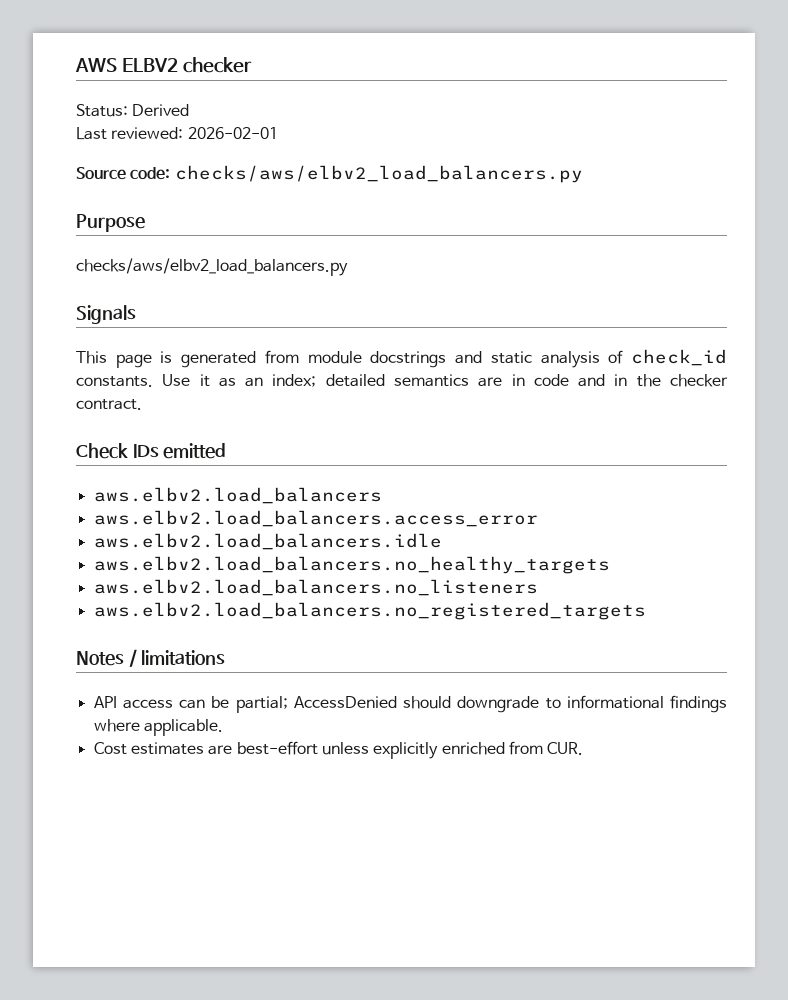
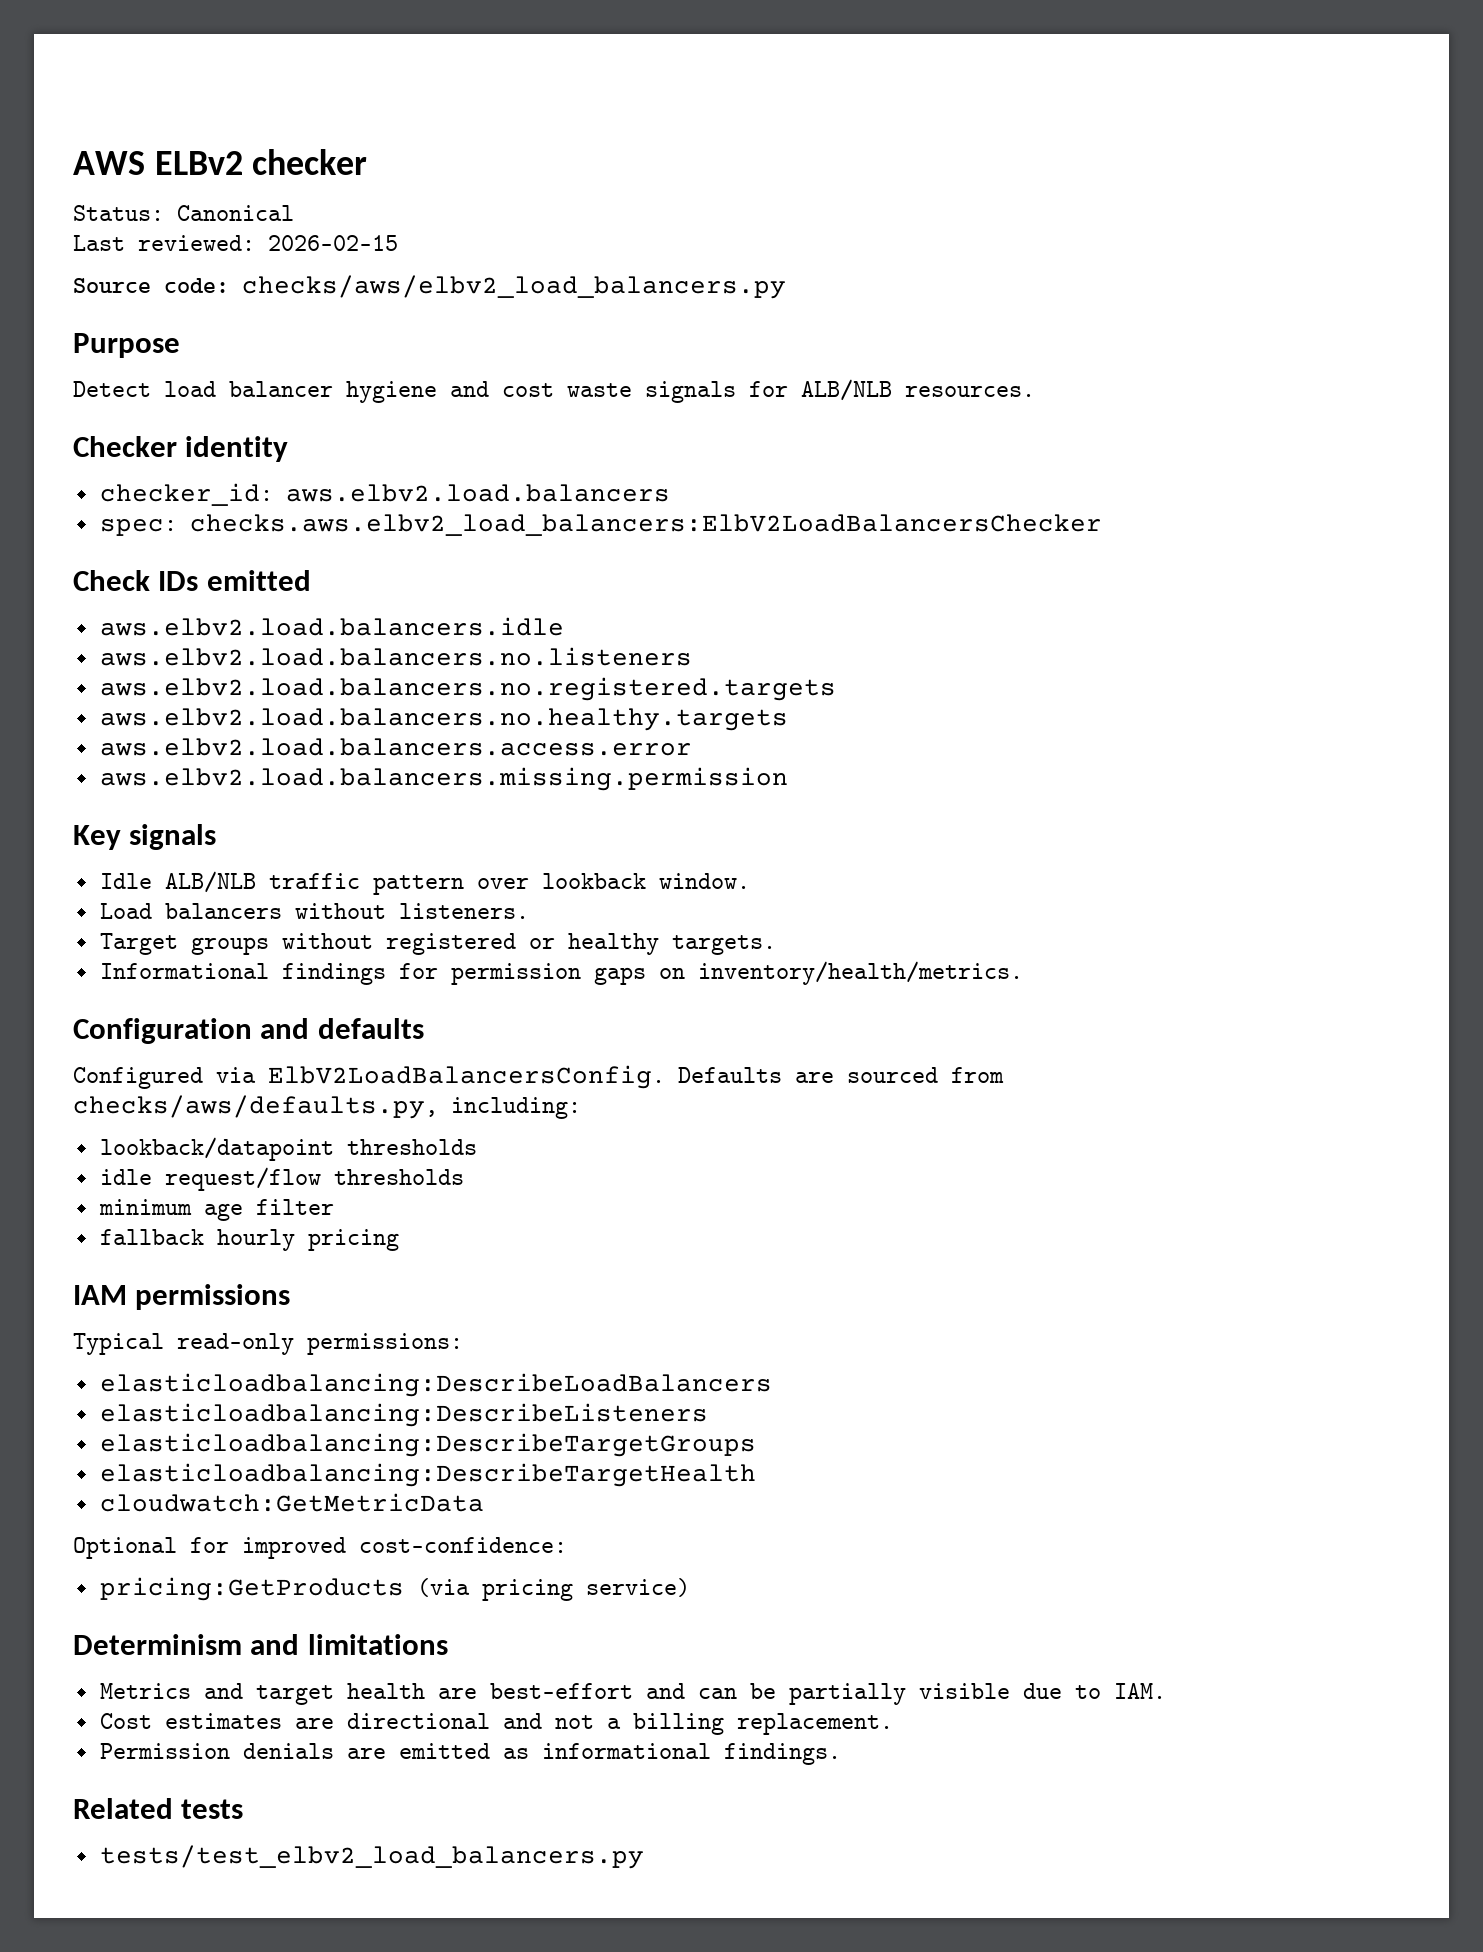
[121,58,178,72] ELBV2 -> [154,151,243,175] ELBv2
[132,104,190,116] Derived -> [177,205,294,221] Canonical
[187,127,278,139] 2026-02-01 -> [268,235,398,251] 2026-02-15
[76,258,348,276] [76,305,136,324] [76,349,728,368] [76,374,729,387] [76,399,142,410] [76,443,227,459] [93,487,382,504] [93,510,538,527] [93,533,442,550] [93,556,610,574] [93,579,538,596] [93,602,646,620] [76,649,226,667] [93,695,728,713] [93,719,223,736] [93,741,584,759] checks/aws/elbv2_load_balancers.py // Signals // This page is generated from module docstrings and static analysis of check_id constants. Use it as an index; detailed semantics are in code and in the checker contract. // Check IDs emitted // aws.elbv2.load_balancers // aws.elbv2.load_balancers.access_error // aws.elbv2.load_balancers.idle // aws.elbv2.load_balancers.no_healthy_targets // aws.elbv2.load_balancers.no_listeners // aws.elbv2.load_balancers.no_registered_targets // Notes / limitations // API access can be partial; AccessDenied should downgrade to informational findings where applicable. // Cost estimates are best-effort unless explicitly enriched from CUR. -> [73,379,1035,403] [73,436,289,462] [99,483,670,506] [99,514,1102,536] [73,570,311,591] [99,617,564,636] [99,647,692,666] [99,677,836,701] [99,708,788,731] [99,738,692,756] [99,767,788,791] [73,824,217,850] [99,871,750,895] [99,903,529,919] [99,933,776,955] [99,961,1023,985] [73,1018,424,1044] [73,1065,1004,1089] [73,1095,581,1119] [99,1137,477,1161] [99,1167,464,1191] [98,1199,334,1221] [99,1229,399,1251] [73,1284,291,1310] [73,1333,463,1355] [99,1373,772,1397] [99,1403,708,1427] [99,1433,756,1457] [99,1463,756,1487] [99,1493,484,1512] [73,1537,567,1559] [99,1577,690,1601] [73,1634,448,1655] [99,1683,1166,1705] [99,1713,893,1735] [99,1743,841,1765] [73,1798,244,1819] [99,1845,644,1869] Detect load balancer hygiene and cost waste signals for ALB/NLB resources. // Checker identity // checker_id: aws.elbv2.load.balancers // spec: checks.aws.elbv2_load_balancers:ElbV2LoadBalancersChecker // Check IDs emitted // aws.elbv2.load.balancers.idle // aws.elbv2.load.balancers.no.listeners // aws.elbv2.load.balancers.no.registered.targets // aws.elbv2.load.balancers.no.healthy.targets // aws.elbv2.load.balancers.access.error // aws.elbv2.load.balancers.missing.permission // Key signals // Idle ALB/NLB traffic pattern over lookback window. // Load balancers without listeners. // Target groups without registered or healthy targets. // Informational findings for permission gaps on inventory/health/metrics. // Configuration and defaults // Configured via ElbV2LoadBalancersConfig. Defaults are sourced from checks/aws/defaults.py, including: // lookback/datapoint thresholds // idle request/flow thresholds // minimum age filter // fallback hourly pricing // IAM permissions // Typical read-only permissions: // elasticloadbalancing:DescribeLoadBalancers // elasticloadbalancing:DescribeListeners // elasticloadbalancing:DescribeTargetGroups // elasticloadbalancing:DescribeTargetHealth // cloudwatch:GetMetricData // Optional for improved cost-confidence: // pricing:GetProducts (via pricing service) // Determinism and limitations // Metrics and target health are best-effort and can be partially visible due to IAM. // Cost estimates are directional and not a billing replacement. // Permission denials are emitted as informational findings. // Related tests // tests/test_elbv2_load_balancers.py

